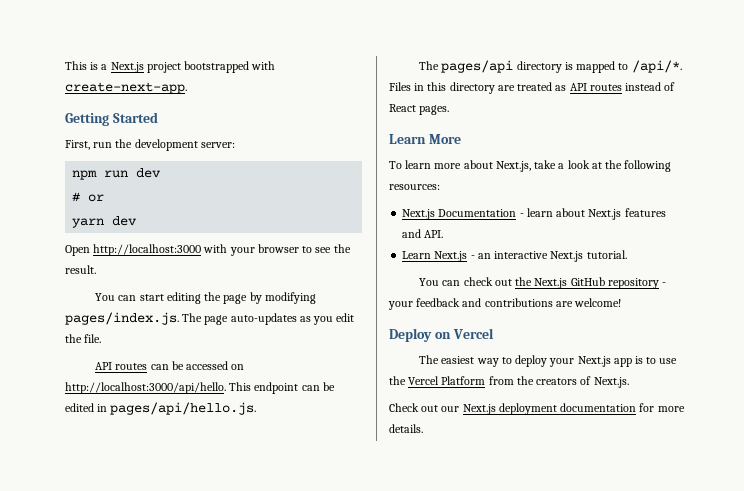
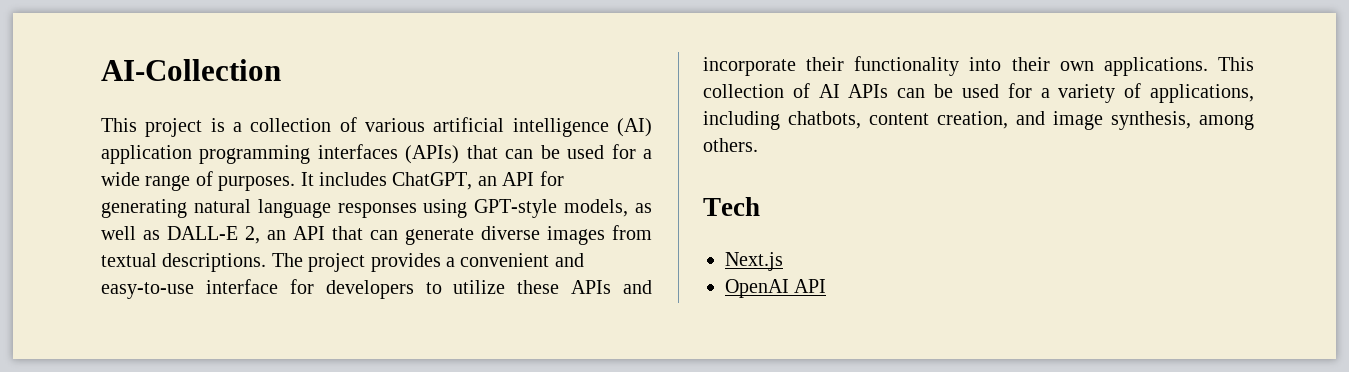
[65,61,276,73] [65,82,187,94] [65,112,158,126] [65,139,235,151] [72,168,162,180] [72,192,105,202] [72,216,138,228] [65,244,351,256] [65,265,96,274] [95,292,316,304] [65,312,355,325] [65,334,102,343] [95,361,245,370] [65,382,335,394] [65,402,257,415] [419,60,682,73] [389,82,676,94] [389,104,450,115] [389,134,461,144] [389,160,672,172] [389,184,440,190] [402,208,666,220] [402,229,444,238] [402,250,627,262] [419,277,666,289] [388,298,622,310] [389,328,494,342] [419,355,678,367] [389,376,629,388] [389,403,685,415] [389,424,423,433] This is a Next.js project bootstrapped with create-next-app. // Getting Started // First, run the development server: // npm run dev // # or // yarn dev // Open http://localhost:3000 with your browser to see the result. // You can start editing the page by modifying pages/index.js. The page auto-updates as you edit the file. // API routes can be accessed on http://localhost:3000/api/hello. This endpoint can be edited in pages/api/hello.js. // The pages/api directory is mapped to /api/*. Files in this directory are treated as API routes instead of React pages. // Learn More // To learn more about Next.js, take a look at the following resources: // Next.js Documentation - learn about Next.js features and API. // Learn Next.js - an interactive Next.js tutorial. // You can check out the Next.js GitHub repository - your feedback and contributions are welcome! // Deploy on Vercel // The easiest way to deploy your Next.js app is to use the Vercel Platform from the creators of Next.js. // Check out our Next.js deployment documentation for more details. -> [101,59,281,81] [101,117,652,137] [101,144,653,164] [101,171,564,191] [101,199,652,218] [101,225,652,245] [101,253,584,272] [101,279,652,299] [703,56,1254,76] [703,83,1254,103] [703,111,1254,130] [703,138,758,152] [703,197,760,216] [725,252,783,271] [725,279,827,298] AI-Collection // This project is a collection of various artificial intelligence (AI) application programming interfaces (APIs) that can be used for a wide range of purposes. It includes ChatGPT, an API for generating natural language responses using GPT-style models, as well as DALL-E 2, an API that can generate diverse images from textual descriptions. The project provides a convenient and easy-to-use interface for developers to utilize these APIs and incorporate their functionality into their own applications. This collection of AI APIs can be used for a variety of applications, including chatbots, content creation, and image synthesis, among others. // Tech // Next.js // OpenAI API

